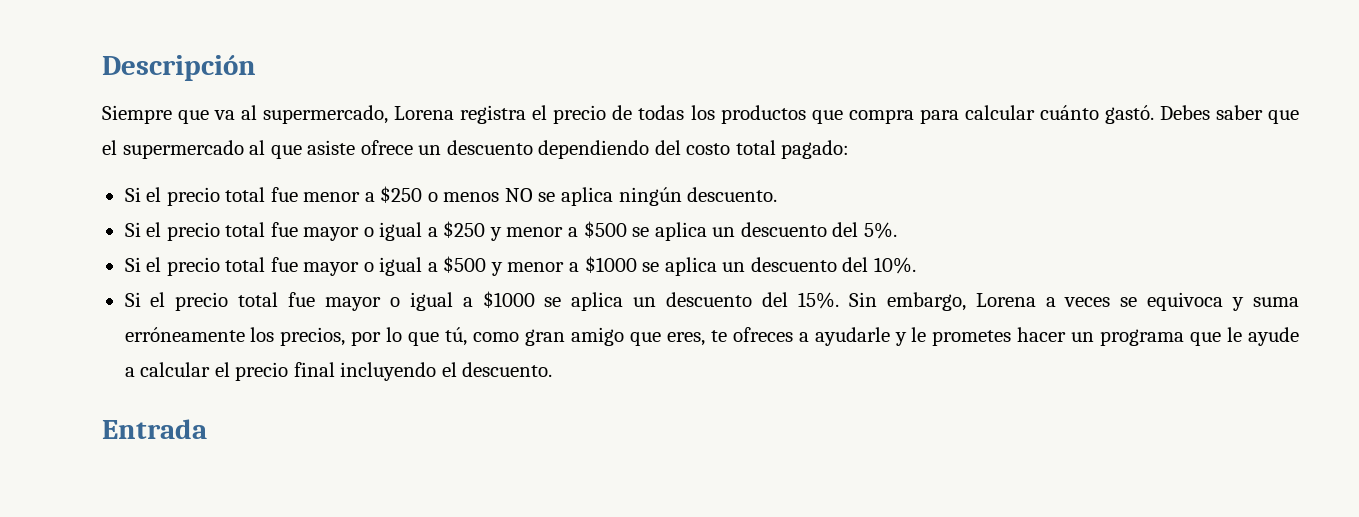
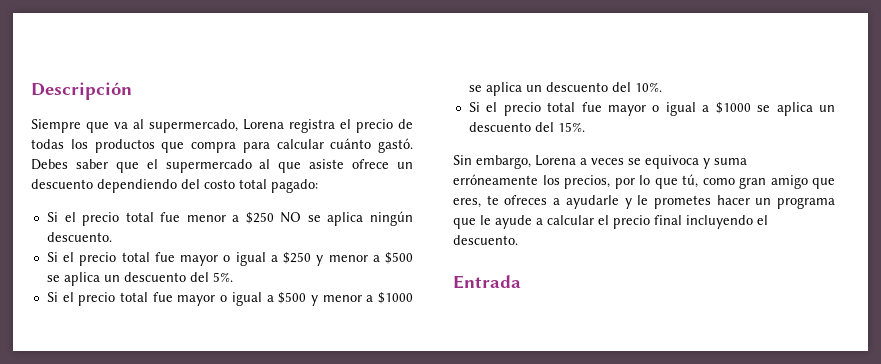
[427,192,500,202] o menos -> (274, 218) none
(839, 300) none -> (585, 127) //

